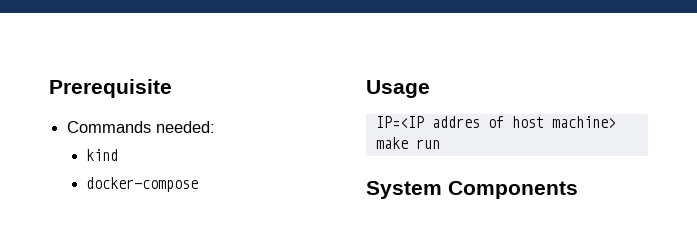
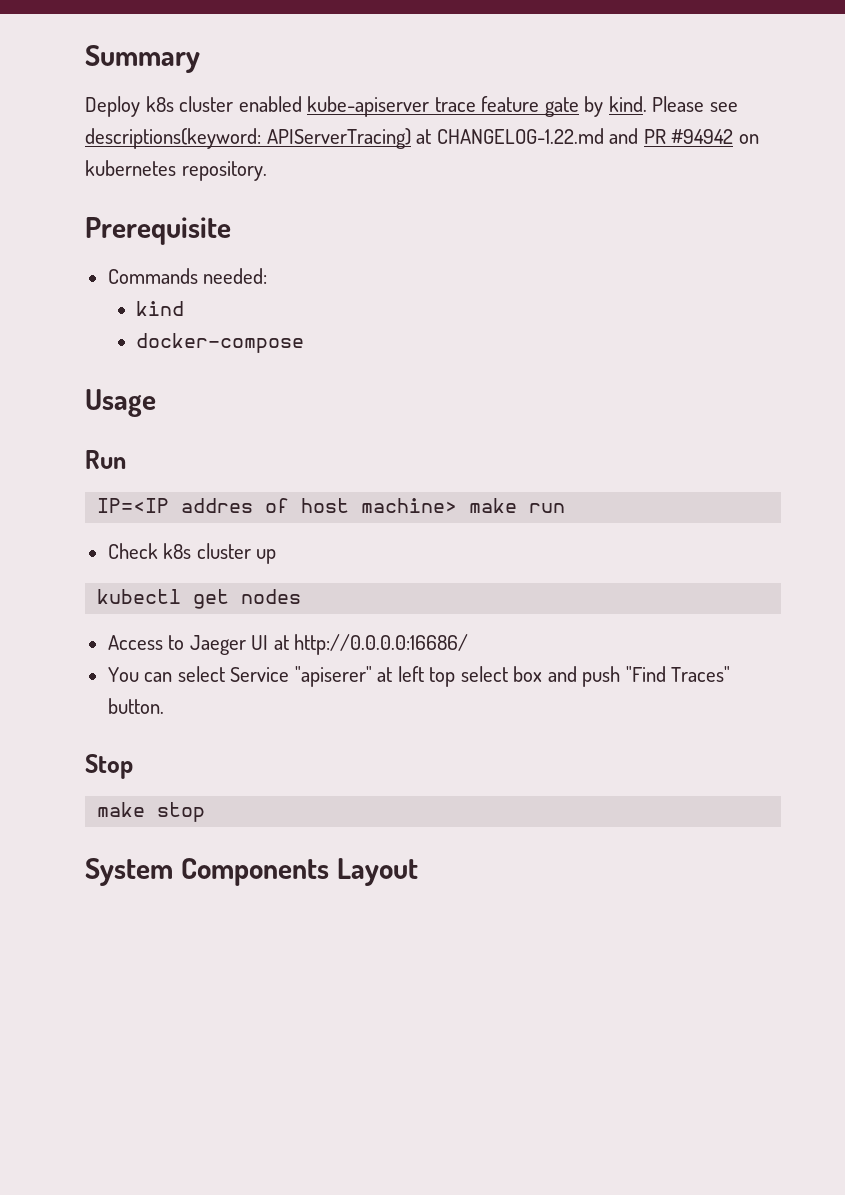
(49, 88) none -> [85,45,200,73] [85,96,738,117] [85,128,759,149] [85,160,267,181] Summary // Deploy k8s cluster enabled kube-apiserver trace feature gate by kind. Please see descriptions(keyword: APIServerTracing) at CHANGELOG-1.22.md and PR #94942 on kubernetes repository. //
(430, 89) none -> [85,450,126,469] // Run
(440, 144) none -> [107,543,277,564] [97,589,302,609] [107,634,469,655] [107,666,731,687] [107,698,164,714] [85,754,133,779] [97,802,206,822] // Check k8s cluster up // kubectl get nodes // Access to Jaeger UI at http://0.0.0.0:16686/ // You can select Service "apiserer" at left top select box and push "Find Traces" button. // Stop // make stop
(578, 190) none -> [336,858,418,886] Layout

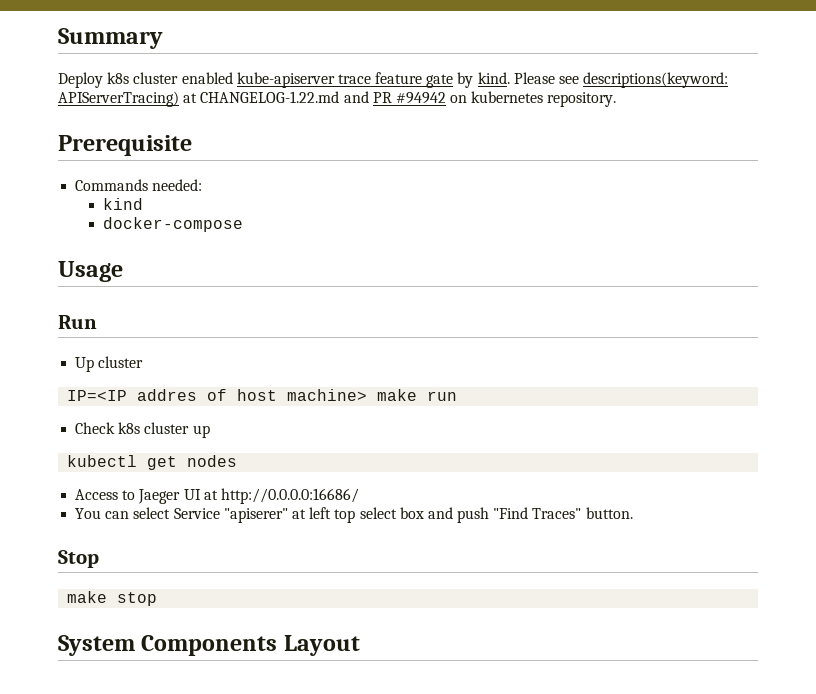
(126, 459) none -> [75,356,144,372] // Up cluster

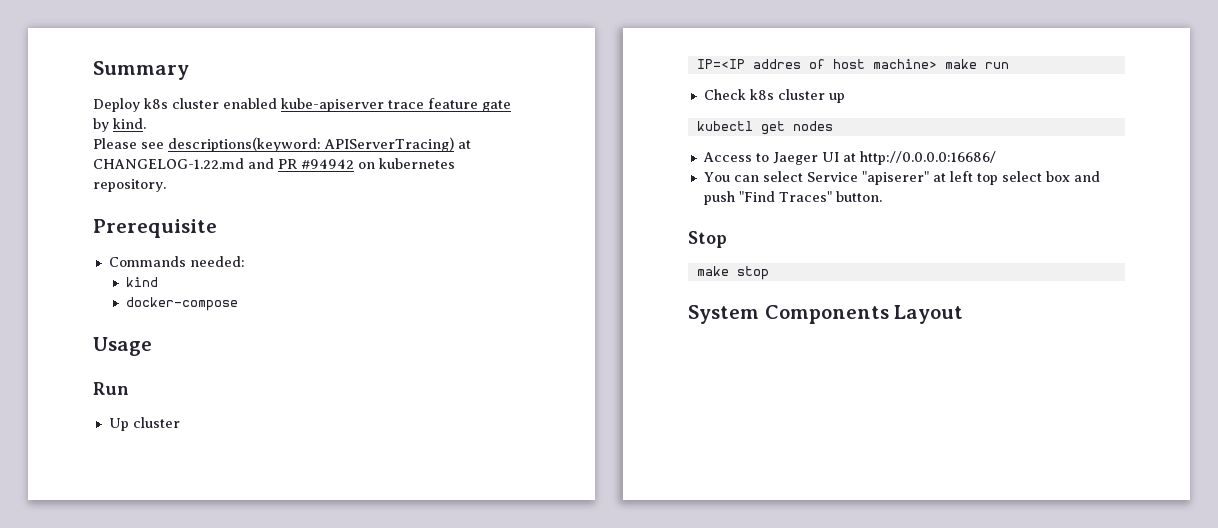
(510, 78) none -> (146, 123) //

